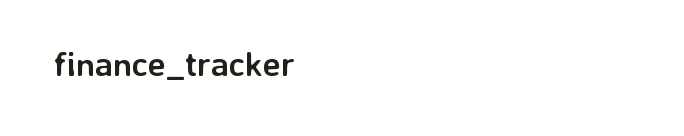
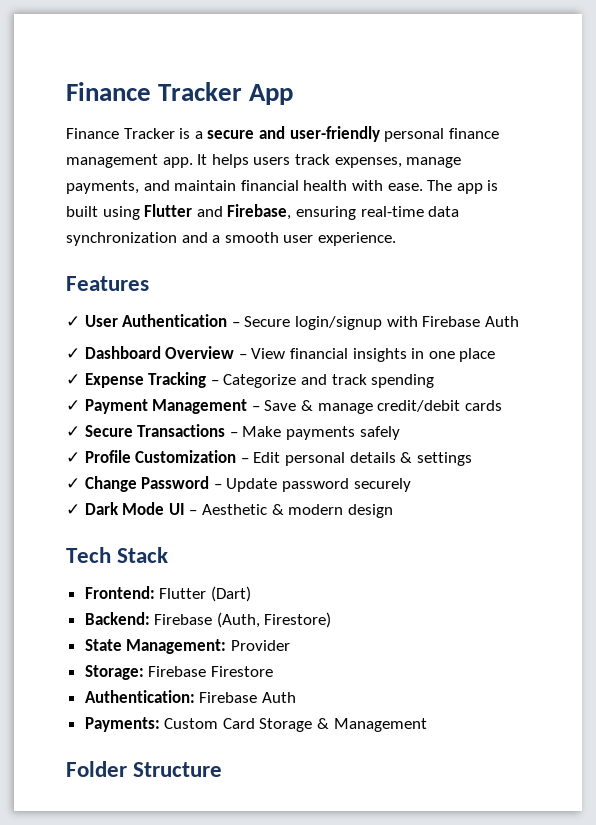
[54,52,295,80] finance_tracker -> [66,82,294,105] [66,126,499,142] [66,154,462,168] [66,180,499,194] [66,204,460,220] [66,232,396,246] [66,276,149,291] [66,314,519,330] [66,346,496,362] [66,372,435,388] [66,399,502,414] [66,424,400,440] [66,450,472,466] [66,476,411,492] [66,502,393,518] [66,547,169,563] [84,586,251,602] [84,612,332,628] [84,639,290,654] [84,665,273,680] [84,690,296,703] [84,717,427,732] [66,761,223,777] Finance Tracker App // Finance Tracker is a secure and user-friendly personal finance management app. It helps users track expenses, manage payments, and maintain financial health with ease. The app is built using Flutter and Firebase, ensuring real-time data synchronization and a smooth user experience. // Features // ✓ User Authentication – Secure login/signup with Firebase Auth // ✓ Dashboard Overview – View financial insights in one place // ✓ Expense Tracking – Categorize and track spending // ✓ Payment Management – Save & manage credit/debit cards // ✓ Secure Transactions – Make payments safely // ✓ Profile Customization – Edit personal details & settings // ✓ Change Password – Update password securely // ✓ Dark Mode UI – Aesthetic & modern design // Tech Stack // Frontend: Flutter (Dart) // Backend: Firebase (Auth, Firestore) // State Management: Provider // Storage: Firebase Firestore // Authentication: Firebase Auth // Payments: Custom Card Storage & Management // Folder Structure

